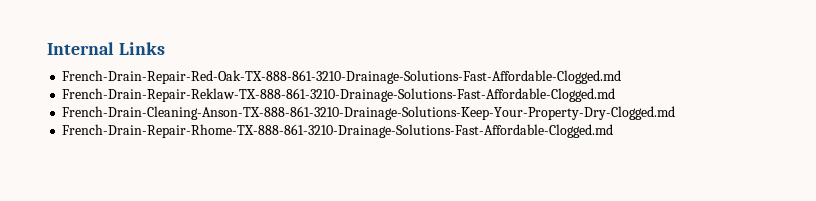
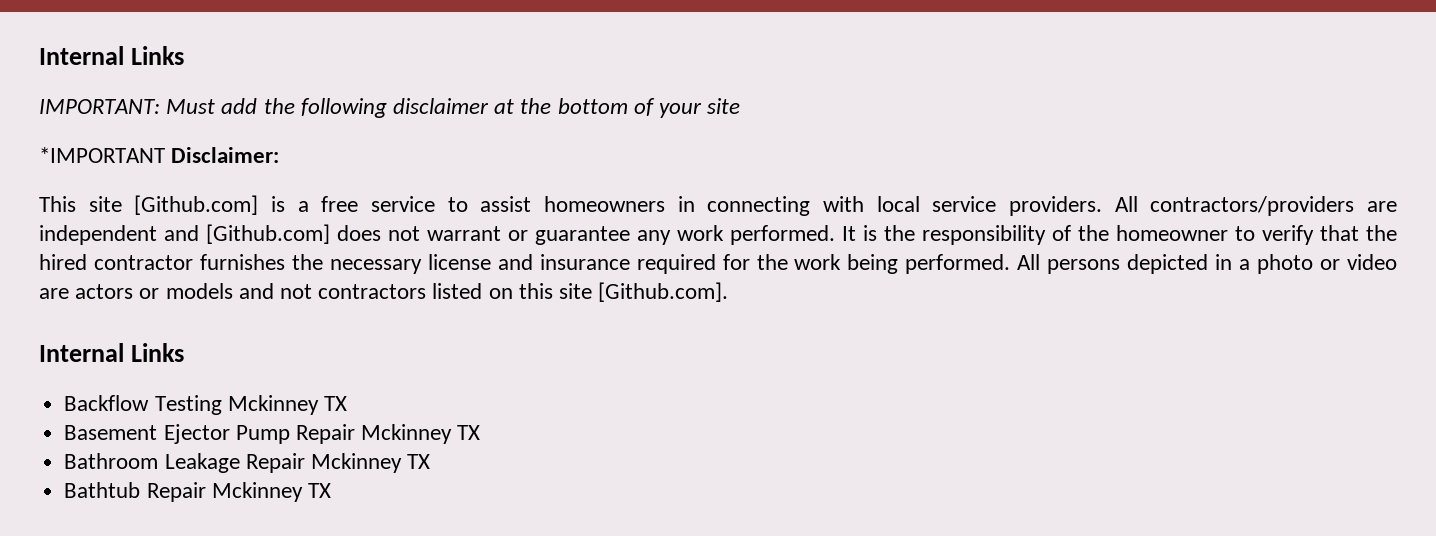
[47,42,165,55] [62,70,622,84] [62,88,616,102] [62,106,676,120] [62,124,614,138] Internal Links // French-Drain-Repair-Red-Oak-TX-888-861-3210-Drainage-Solutions-Fast-Affordable-Clogged.md // French-Drain-Repair-Reklaw-TX-888-861-3210-Drainage-Solutions-Fast-Affordable-Clogged.md // French-Drain-Cleaning-Anson-TX-888-861-3210-Drainage-Solutions-Keep-Your-Property-Dry-Clogged.md // French-Drain-Repair-Rhome-TX-888-861-3210-Drainage-Solutions-Fast-Affordable-Clogged.md -> [39,46,184,65] [39,98,741,118] [39,147,280,163] [39,195,1398,216] [39,224,1397,245] [39,254,1398,274] [39,282,729,302] [39,343,184,362] [64,395,347,415] [64,424,481,444] [64,453,431,473] [64,482,331,502] Internal Links // IMPORTANT: Must add the following disclaimer at the bottom of your site // *IMPORTANT Disclaimer: // This site [Github.com] is a free service to assist homeowners in connecting with local service providers. All contractors/providers are independent and [Github.com] does not warrant or guarantee any work performed. It is the responsibility of the homeowner to verify that the hired contractor furnishes the necessary license and insurance required for the work being performed. All persons depicted in a photo or video are actors or models and not contractors listed on this site [Github.com]. // Internal Links // Backflow Testing Mckinney TX // Basement Ejector Pump Repair Mckinney TX // Bathroom Leakage Repair Mckinney TX // Bathtub Repair Mckinney TX

